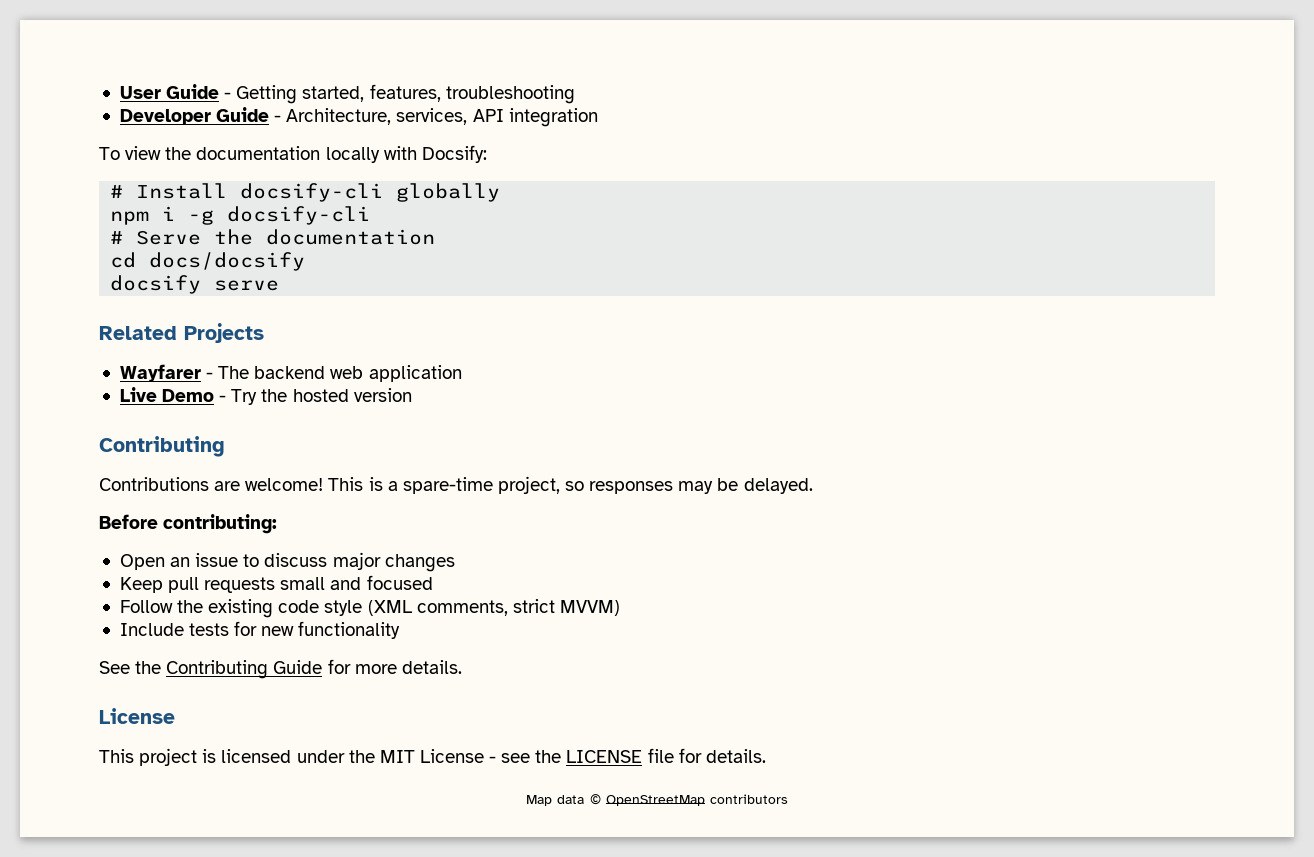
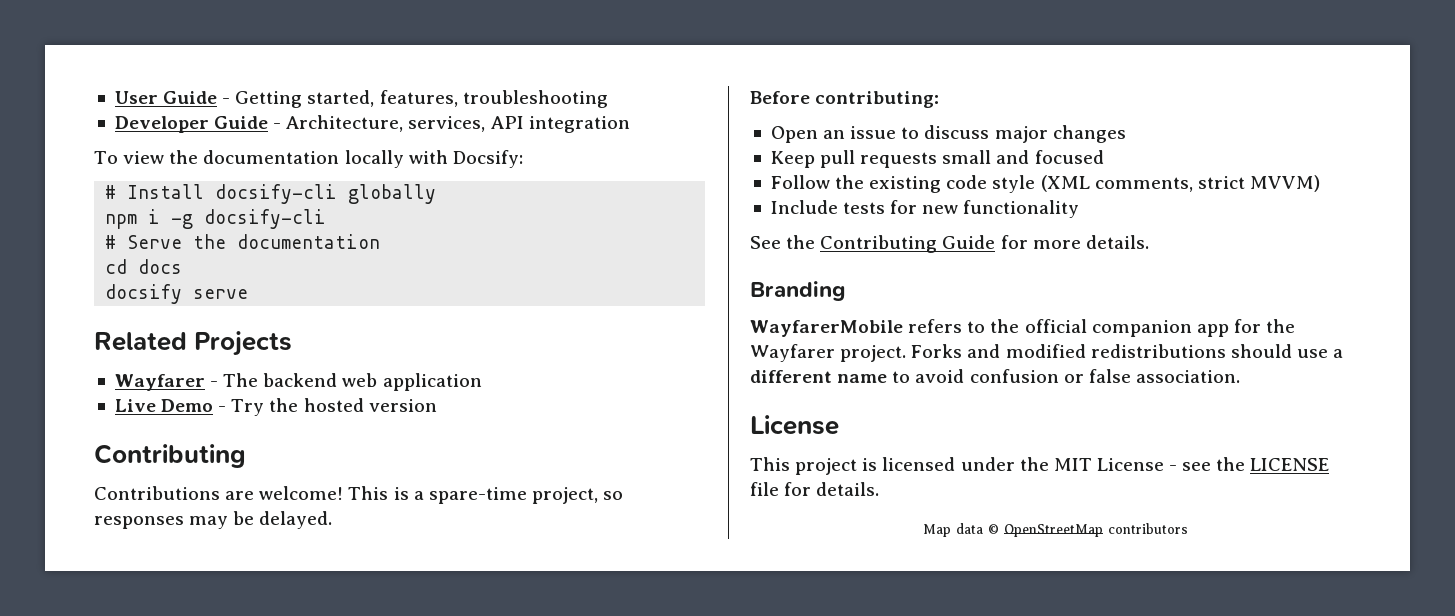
[149,252,306,271] docs/docsify -> [138,259,183,274] docs
(462, 667) none -> [750,281,846,301] [750,319,1296,337] [750,344,1344,362] [750,369,1240,383] // Branding // WayfarerMobile refers to the official companion app for the Wayfarer project. Forks and modified redistributions should use a different name to avoid confusion or false association.

